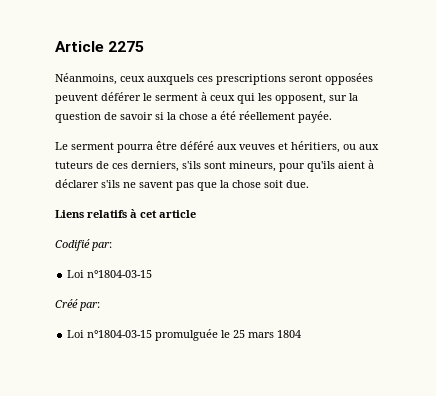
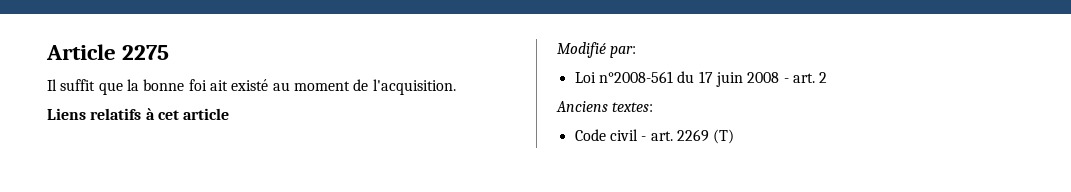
[55,73,373,85] [55,92,358,104] [55,111,332,123] [55,141,379,153] [55,160,374,172] [55,179,309,191] Néanmoins, ceux auxquels ces prescriptions seront opposées peuvent déférer le serment à ceux qui les opposent, sur la question de savoir si la chose a été réellement payée. // Le serment pourra être déféré aux veuves et héritiers, ou aux tuteurs de ces derniers, s'ils sont mineurs, pour qu'ils aient à déclarer s'ils ne savent pas que la chose soit due. -> [47,79,456,95] Il suffit que la bonne foi ait existé au moment de l'acquisition.
[55,239,112,251] [67,270,153,278] [55,299,100,311] [67,329,302,341] Codifié par: // Loi n°1804-03-15 // Créé par: // Loi n°1804-03-15 promulguée le 25 mars 1804 -> [557,42,637,58] [574,71,828,87] [556,101,654,112] [574,129,735,144] Modifié par: // Loi n°2008-561 du 17 juin 2008 - art. 2 // Anciens textes: // Code civil - art. 2269 (T)

